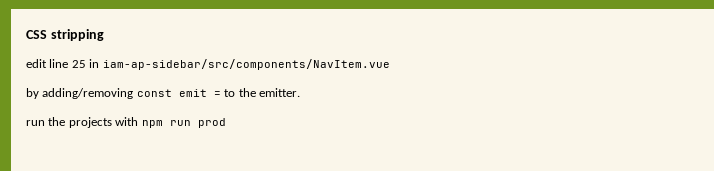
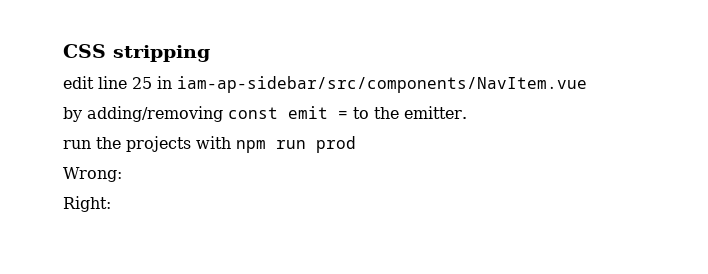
(226, 123) none -> [63,167,122,182] [63,196,111,212] // Wrong: // Right:

